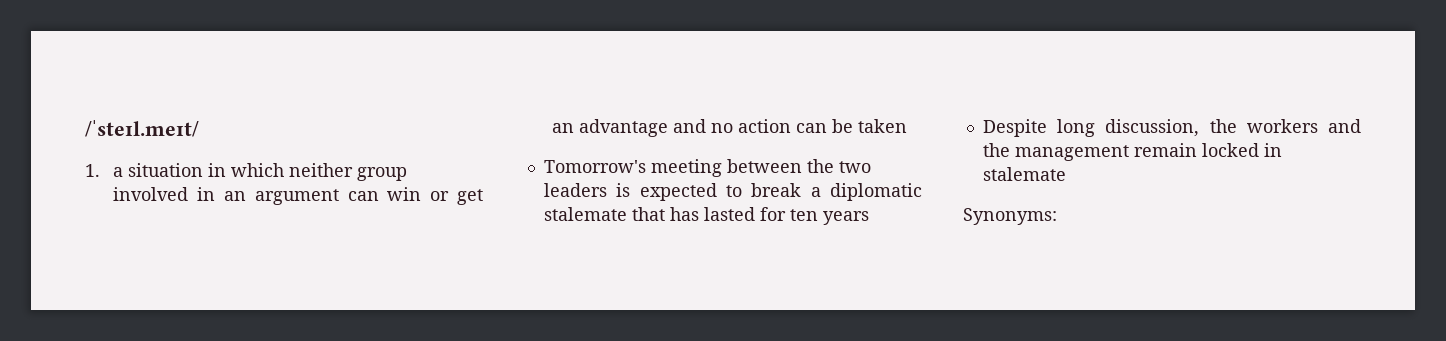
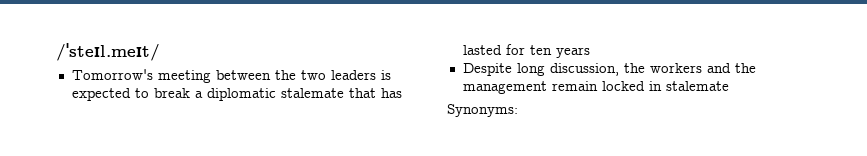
[85,163,408,181] [113,187,483,205] [552,119,908,137] // 1. a situation in which neither group involved in an argument can win or get an advantage and no action can be taken -> (160, 52) none

